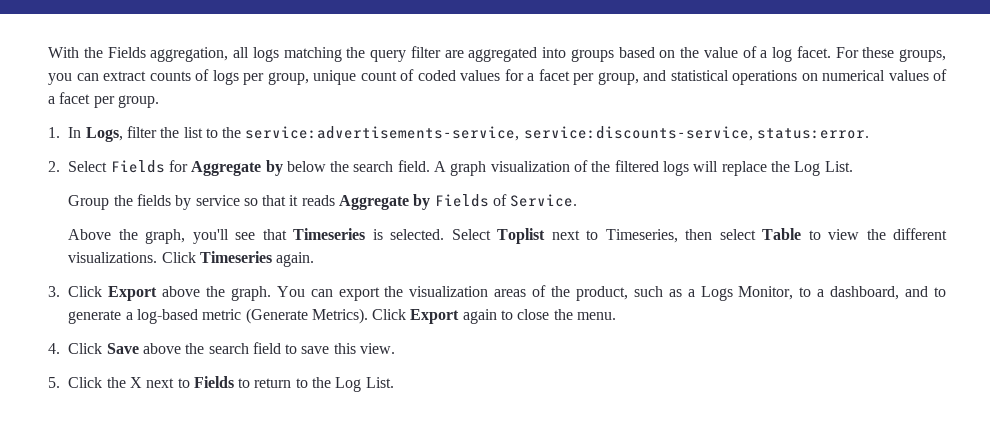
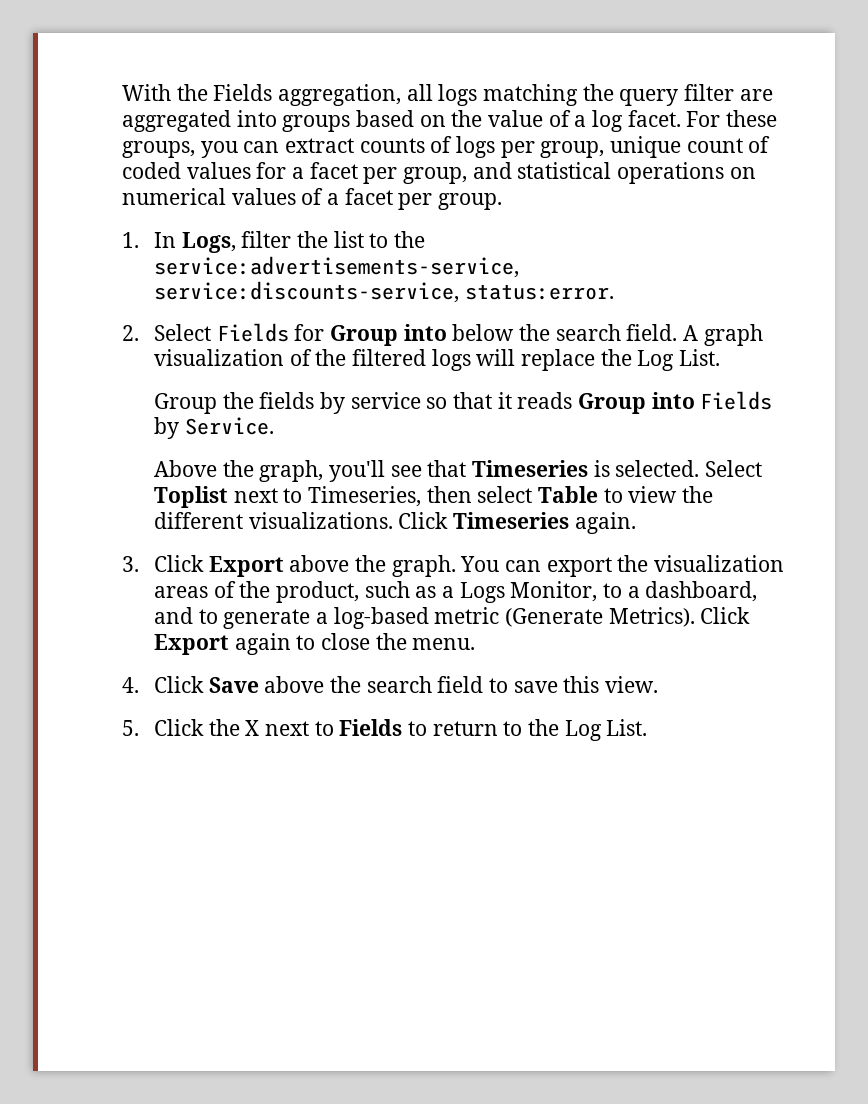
[191,160,283,176] Aggregate by -> [329,324,447,346] Group into
[339,194,508,210] Aggregate by Fields of -> [577,391,773,414] [153,417,179,439] Group into Fields by

